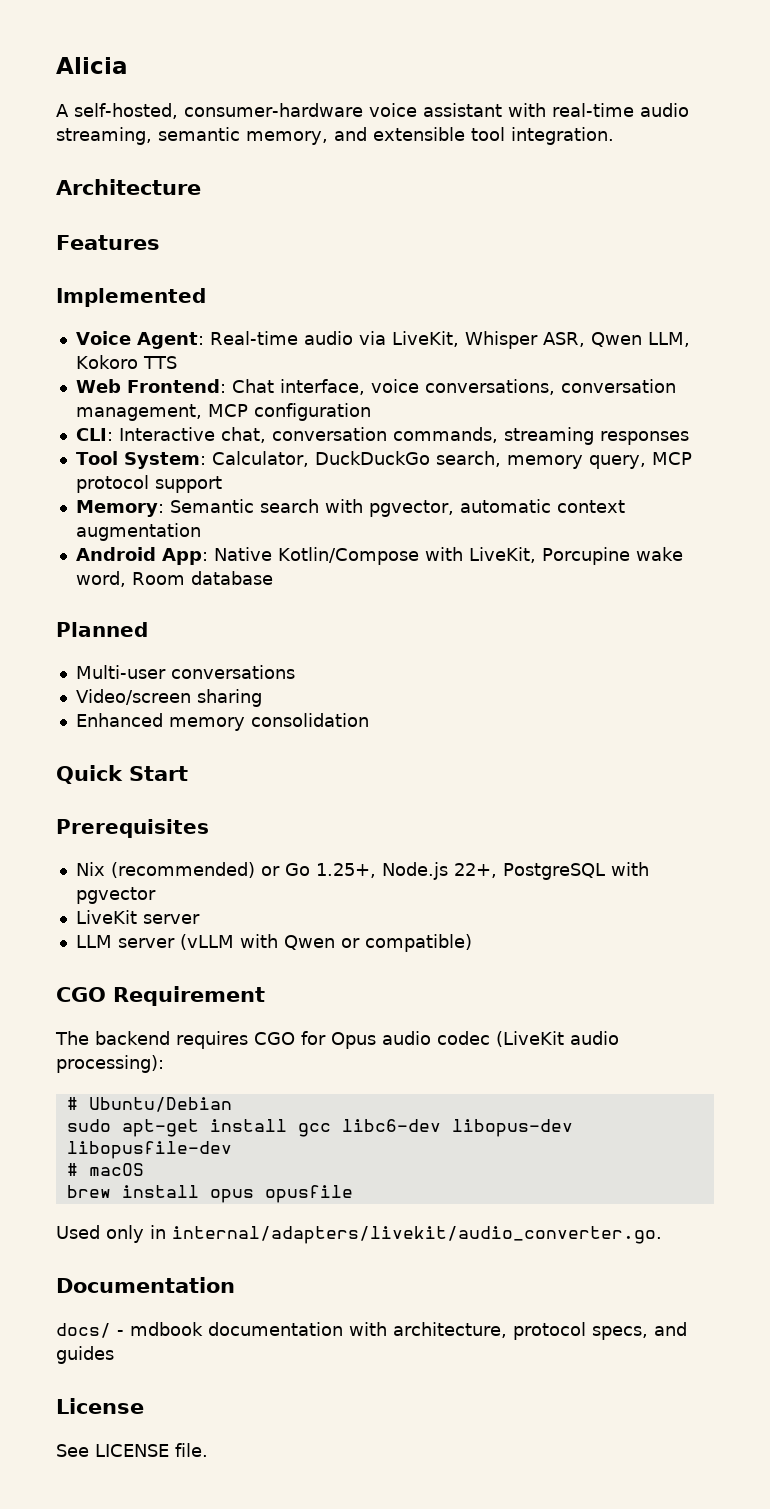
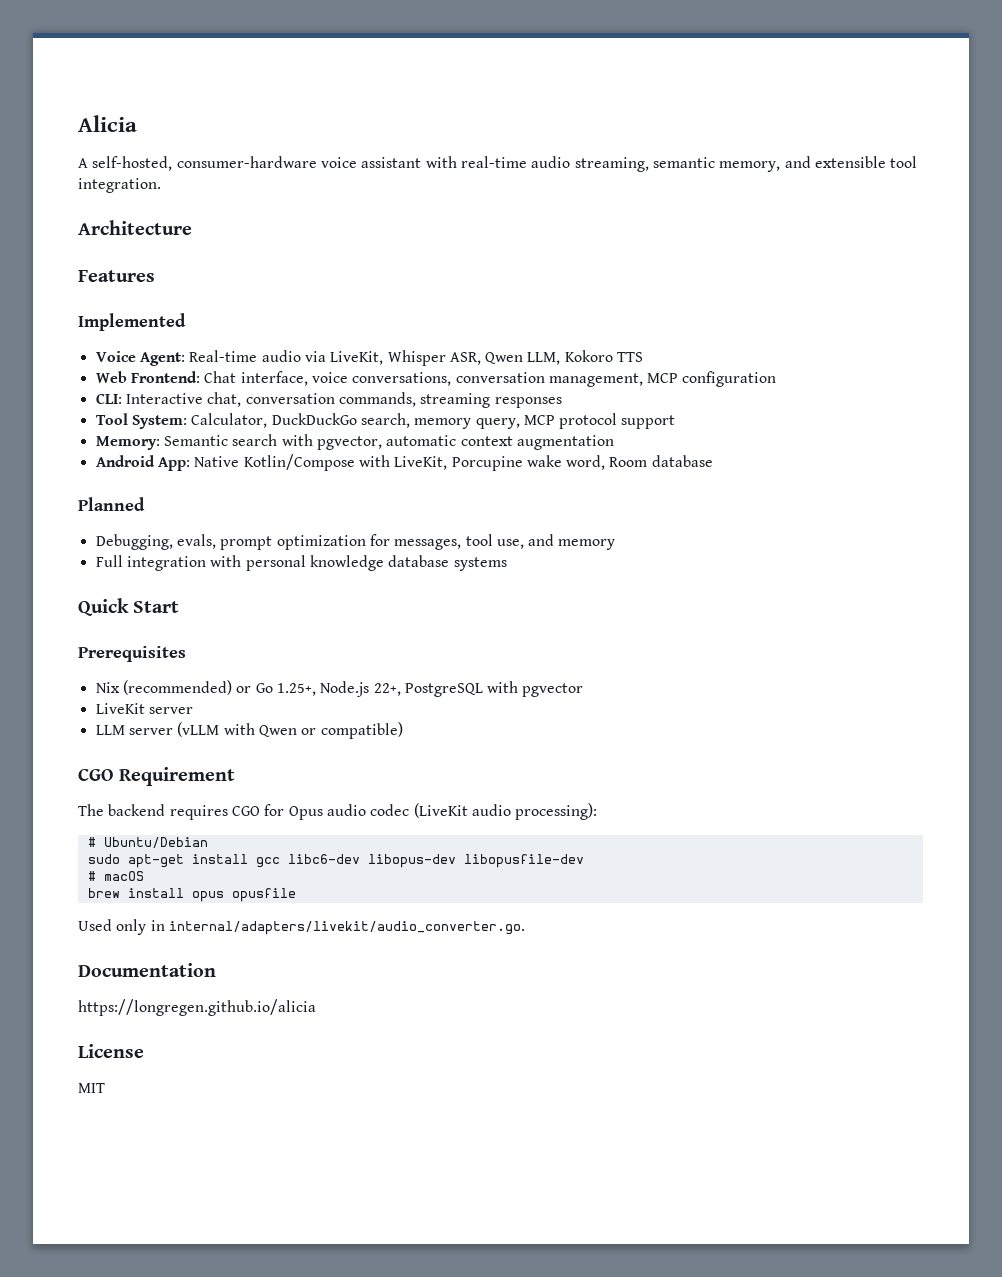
[75,665,295,679] [75,689,262,707] [75,713,369,731] Multi-user conversations // Video/screen sharing // Enhanced memory consolidation -> [95,534,616,550] [95,555,507,571] Debugging, evals, prompt optimization for messages, tool use, and memory // Full integration with personal knowledge database systems
[56,1322,687,1340] [56,1346,114,1364] [56,1398,144,1414] [56,1443,208,1457] docs/ - mdbook documentation with architecture, protocol specs, and guides // License // See LICENSE file. -> [78,999,316,1016] [78,1044,144,1058] [78,1083,105,1093] https://longregen.github.io/alicia // License // MIT

